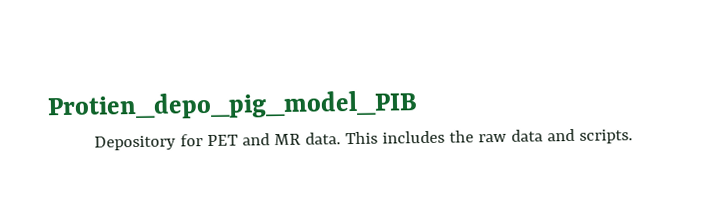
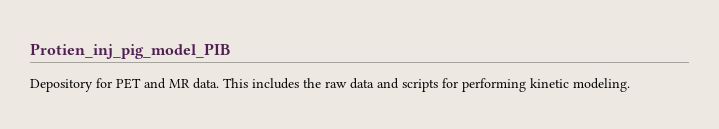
[47,90,418,121] Protien_depo_pig_model_PIB -> [30,43,230,59] Protien_inj_pig_model_PIB
[579,129,634,144] scripts. -> [402,78,630,92] scripts for performing kinetic modeling.

